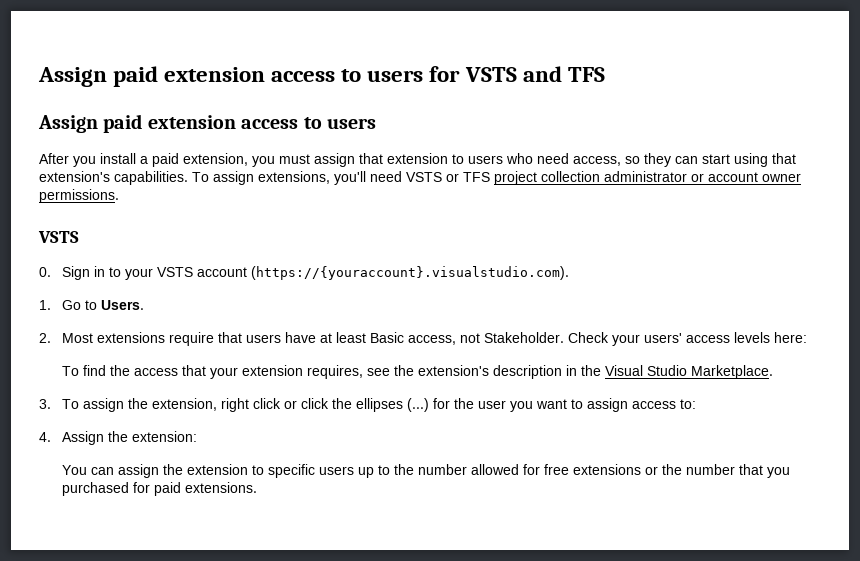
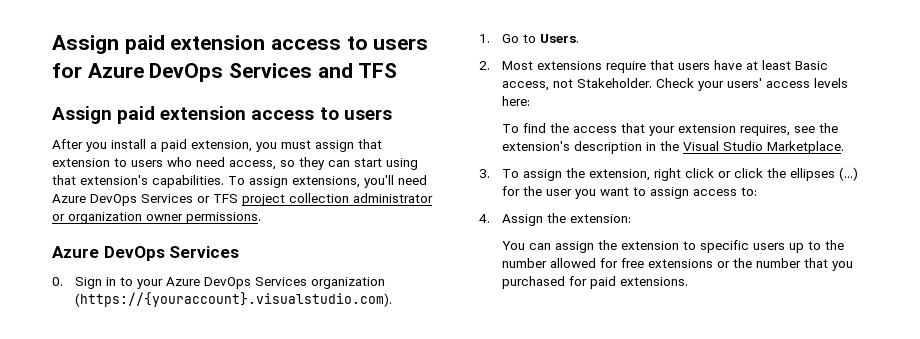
[464,67,517,82] VSTS -> [87,63,313,82] Azure DevOps Services
[406,172,442,182] VSTS -> [52,194,193,206] Azure DevOps Services
[708,172,758,182] account -> [68,212,142,224] organization
[38,231,79,243] VSTS -> [52,246,240,261] Azure DevOps Services
[157,267,248,277] VSTS account -> [165,277,385,289] Azure DevOps Services organization

